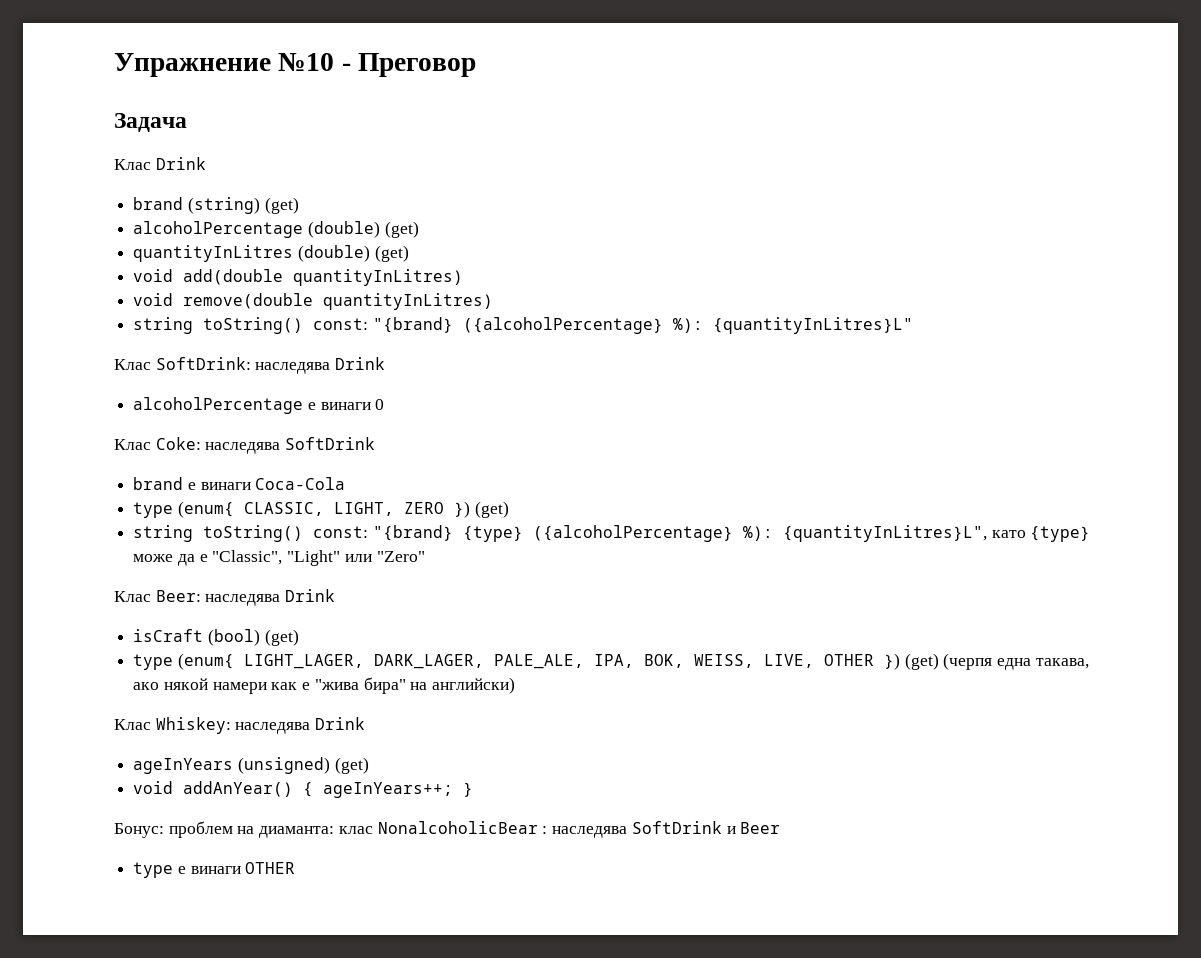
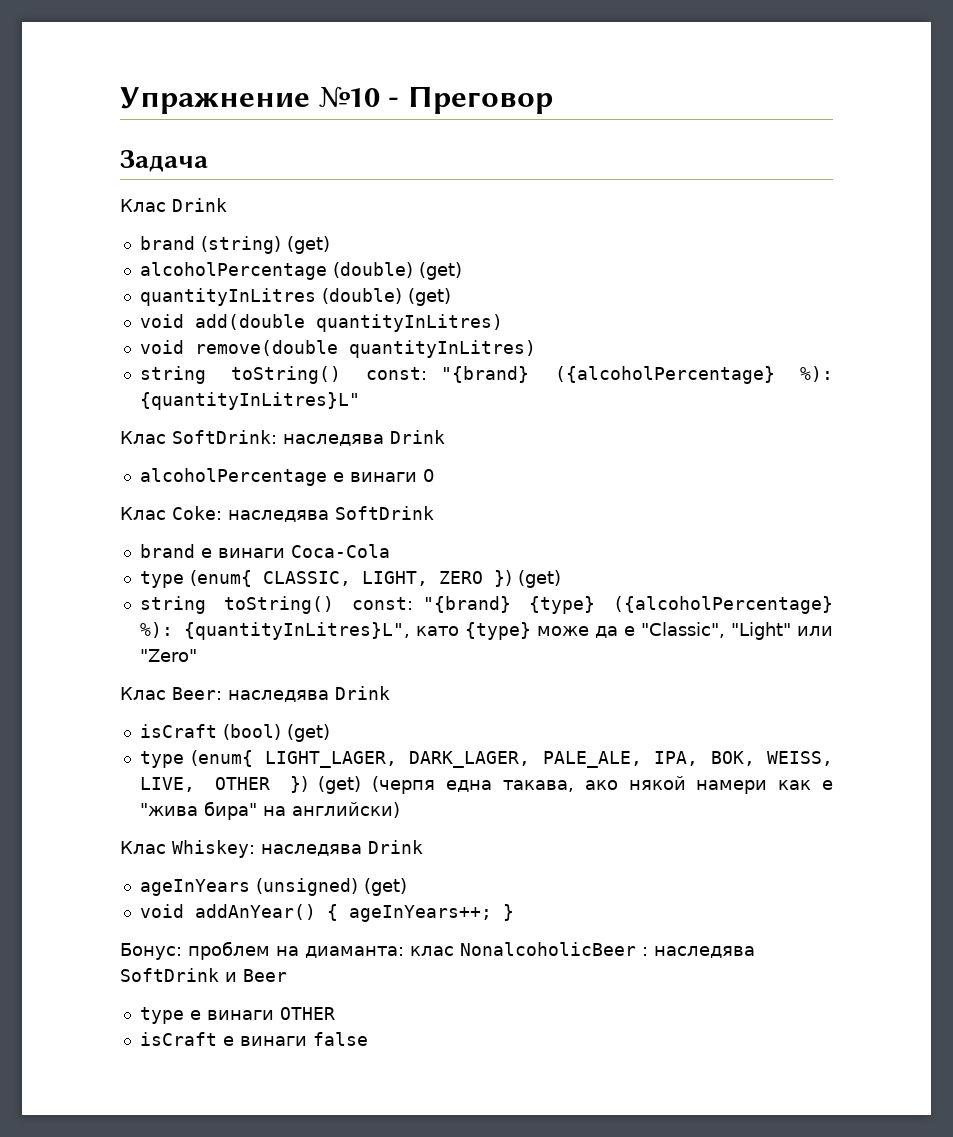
[377,821,538,834] NonalcoholicBear -> [460,942,636,956] NonalcoholicBeer
(296, 868) none -> [139,1032,368,1046] // isCraft е винаги false

